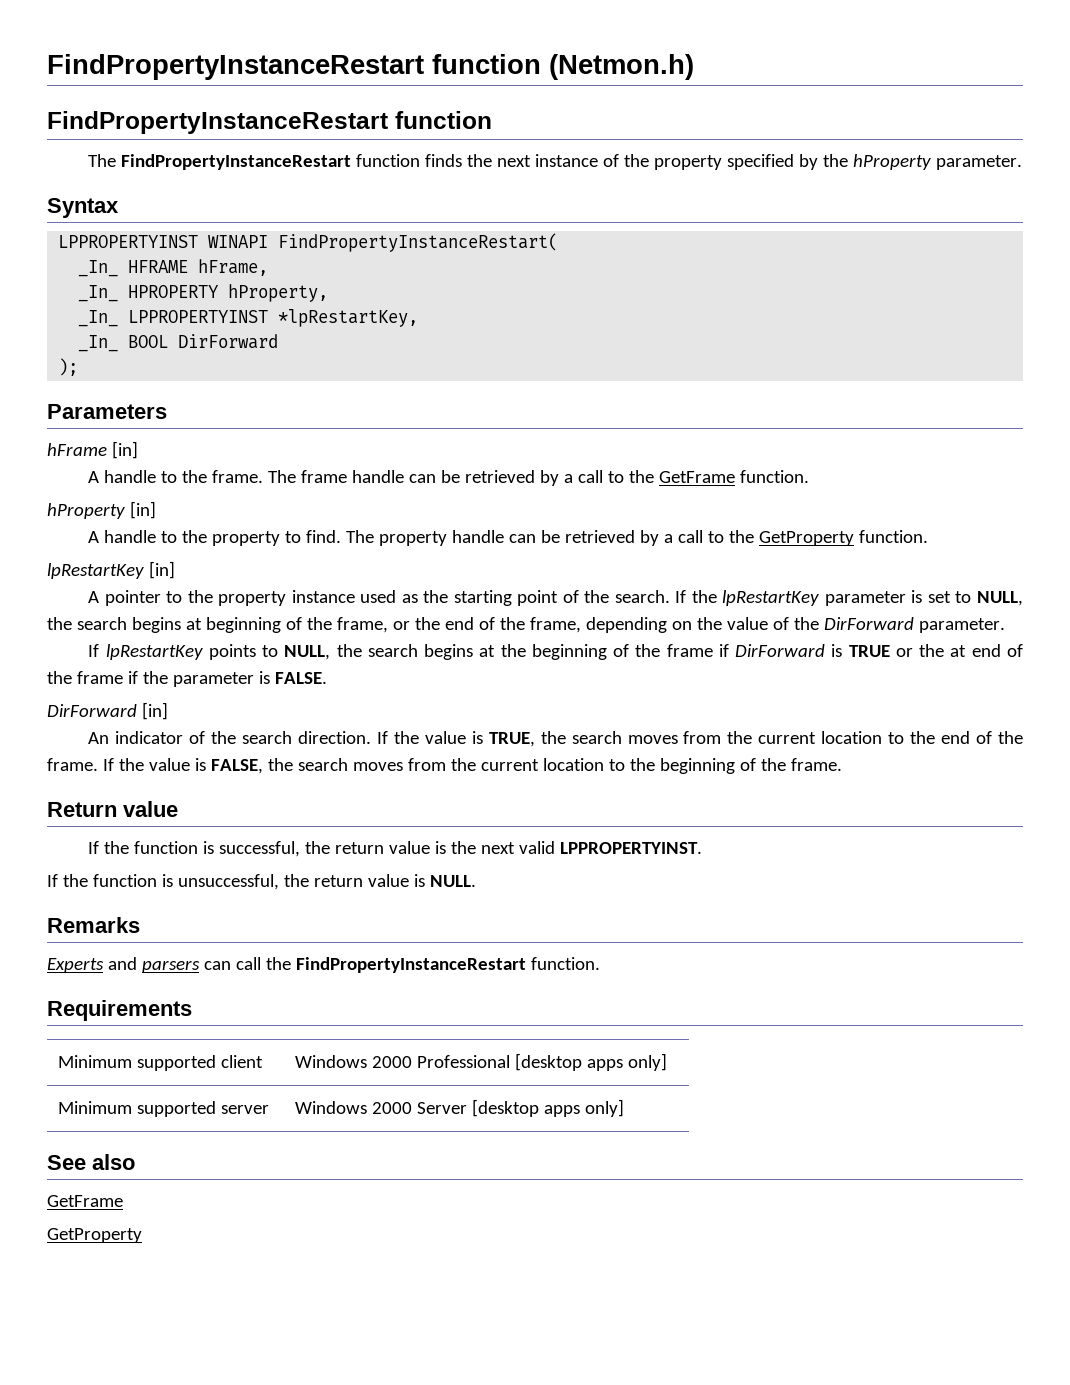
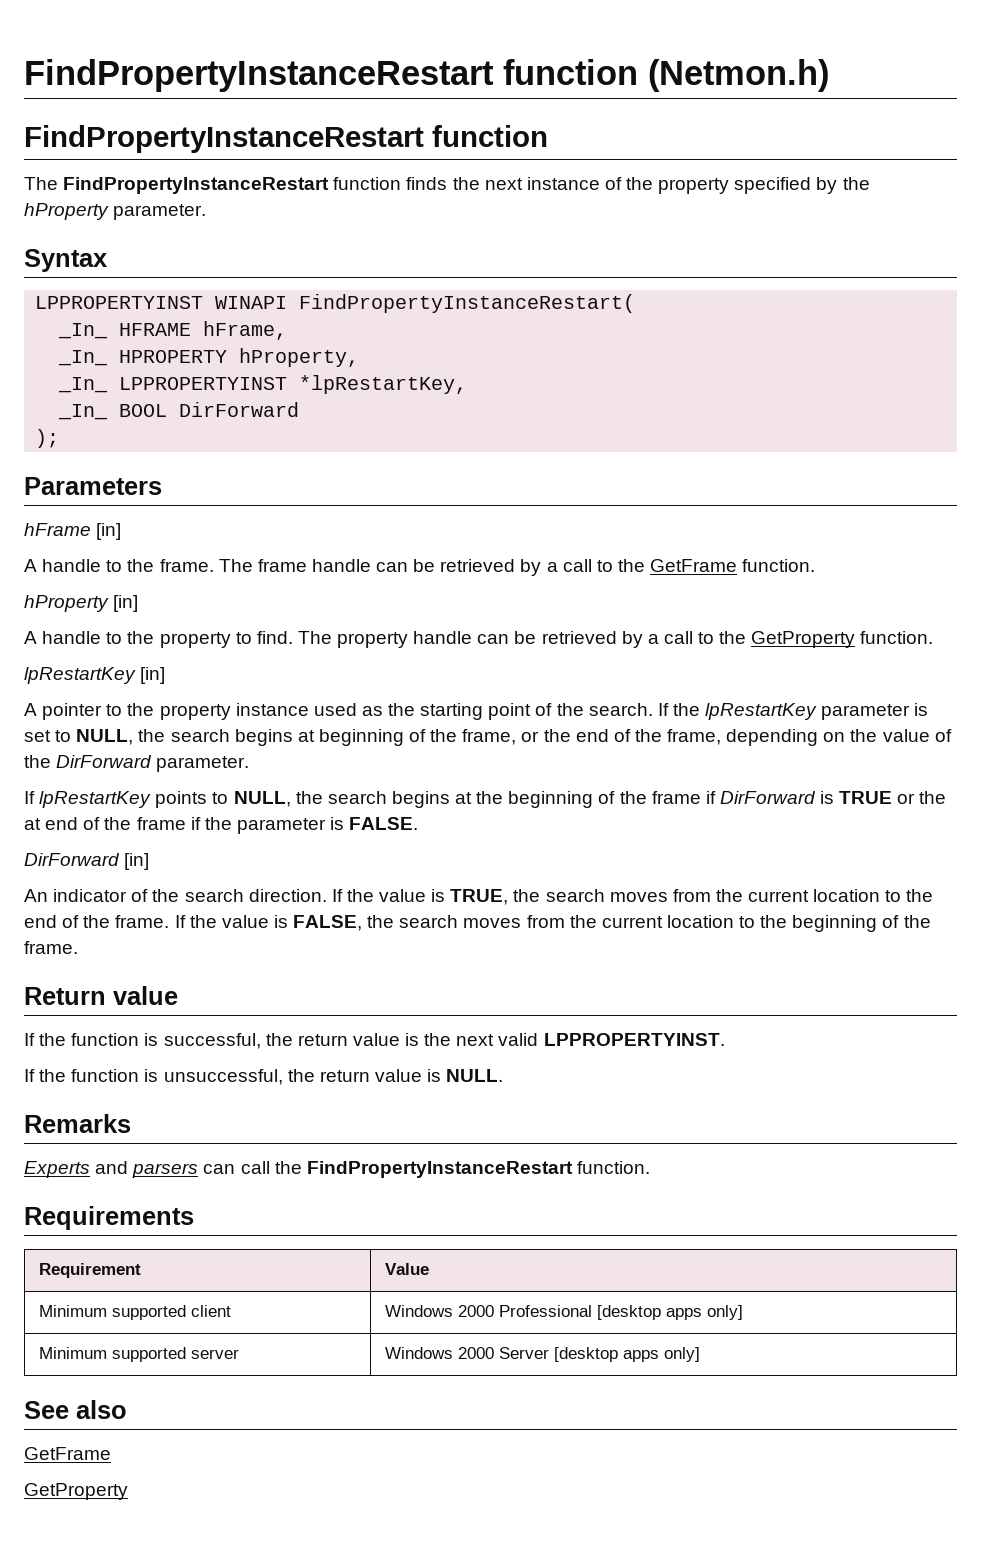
(192, 1010) none -> [38,1263,141,1278] [384,1263,429,1275] // Requirement | Value

